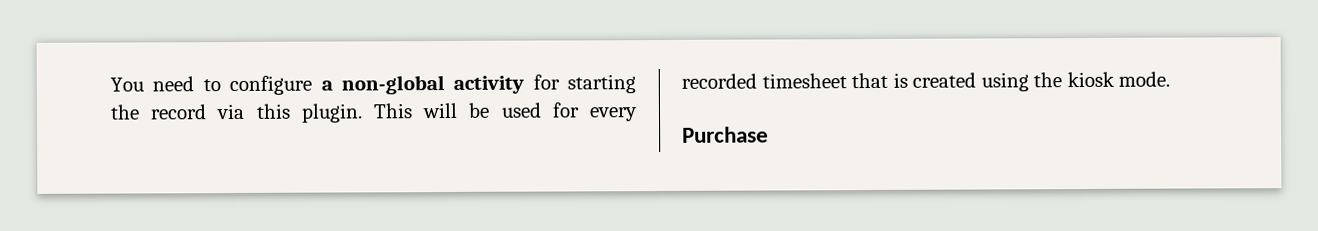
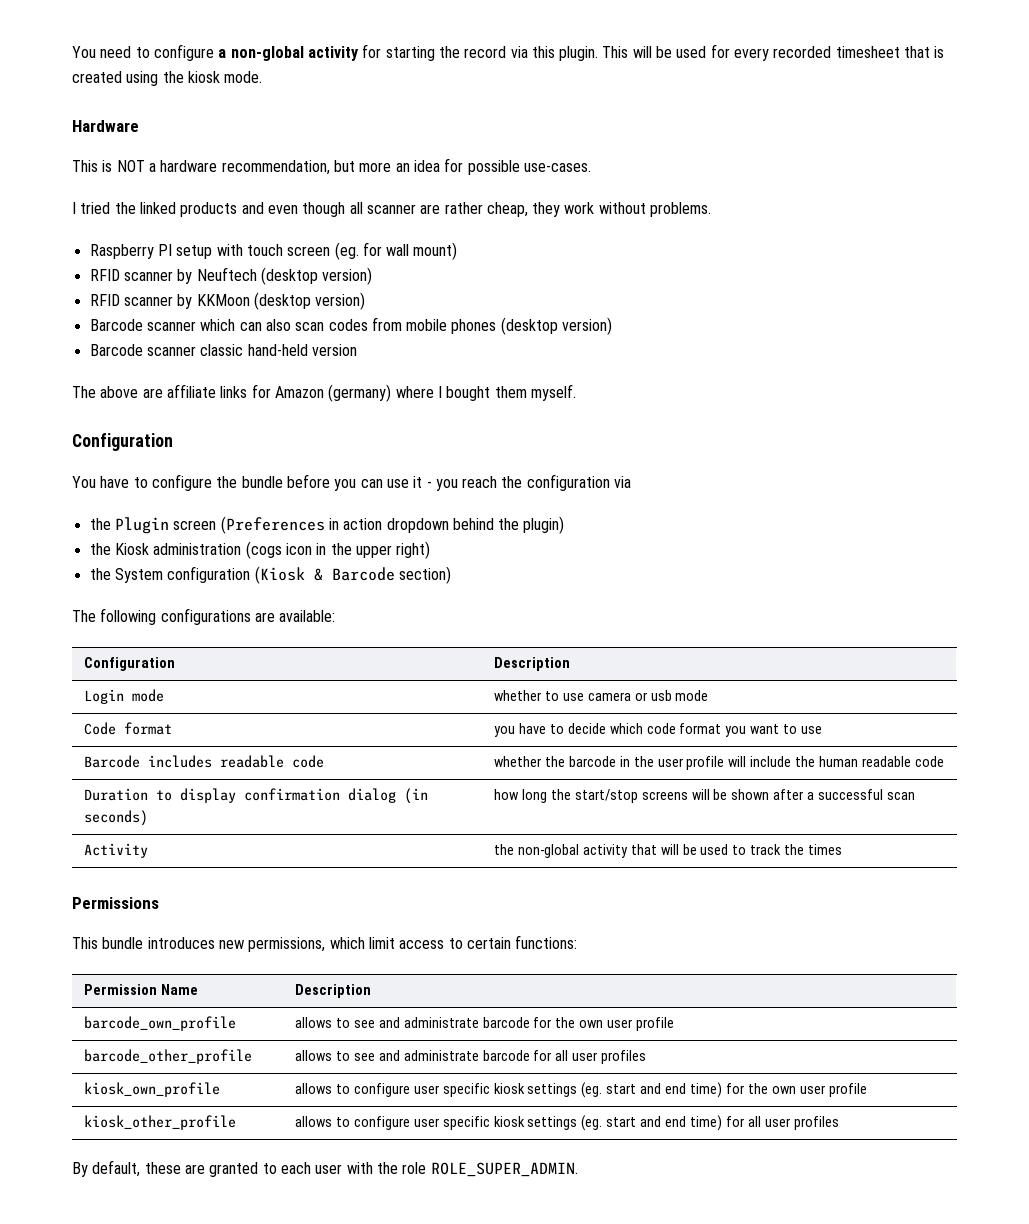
[682,126,769,143] Purchase -> [72,120,139,132] [72,158,591,175] [72,202,712,217] [89,242,458,260] [89,267,373,285] [89,292,366,310] [89,317,613,335] [89,344,357,356] [72,384,576,402] [72,433,173,451] [72,474,632,491] [89,516,565,534] [89,541,431,559] [89,566,451,584] [72,608,336,625] [83,657,175,671] [493,657,570,671] [83,689,164,704] [493,690,709,701] [83,722,172,735] [493,723,823,737] [83,755,324,768] [493,756,944,770] [83,788,428,804] [83,810,148,826] [493,789,915,803] [83,843,148,858] [493,844,843,858] [72,897,159,909] [72,935,578,952] [83,984,198,995] [294,984,371,998] [83,1016,236,1031] [294,1017,675,1031] [83,1049,252,1064] [294,1050,647,1064] [83,1082,220,1097] [294,1082,867,1098] [83,1115,236,1130] [294,1115,839,1131] [72,1160,578,1177] Hardware // This is NOT a hardware recommendation, but more an idea for possible use-cases. // I tried the linked products and even though all scanner are rather cheap, they work without problems. // Raspberry PI setup with touch screen (eg. for wall mount) // RFID scanner by Neuftech (desktop version) // RFID scanner by KKMoon (desktop version) // Barcode scanner which can also scan codes from mobile phones (desktop version) // Barcode scanner classic hand-held version // The above are affiliate links for Amazon (germany) where I bought them myself. // Configuration // You have to configure the bundle before you can use it - you reach the configuration via // the Plugin screen (Preferences in action dropdown behind the plugin) // the Kiosk administration (cogs icon in the upper right) // the System configuration (Kiosk & Barcode section) // The following configurations are available: // Configuration | Description // Login mode | whether to use camera or usb mode // Code format | you have to decide which code format you want to use // Barcode includes readable code | whether the barcode in the user profile will include the human readable code // Duration to display confirmation dialog (in seconds) | how long the start/stop screens will be shown after a successful scan // Activity | the non-global activity that will be used to track the times // Permissions // This bundle introduces new permissions, which limit access to certain functions: // Permission Name | Description // barcode_own_profile | allows to see and administrate barcode for the own user profile // barcode_other_profile | allows to see and administrate barcode for all user profiles // kiosk_own_profile | allows to configure user specific kiosk settings (eg. start and end time) for the own user profile // kiosk_other_profile | allows to configure user specific kiosk settings (eg. start and end time) for all user profiles // By default, these are granted to each user with the role ROLE_SUPER_ADMIN.

